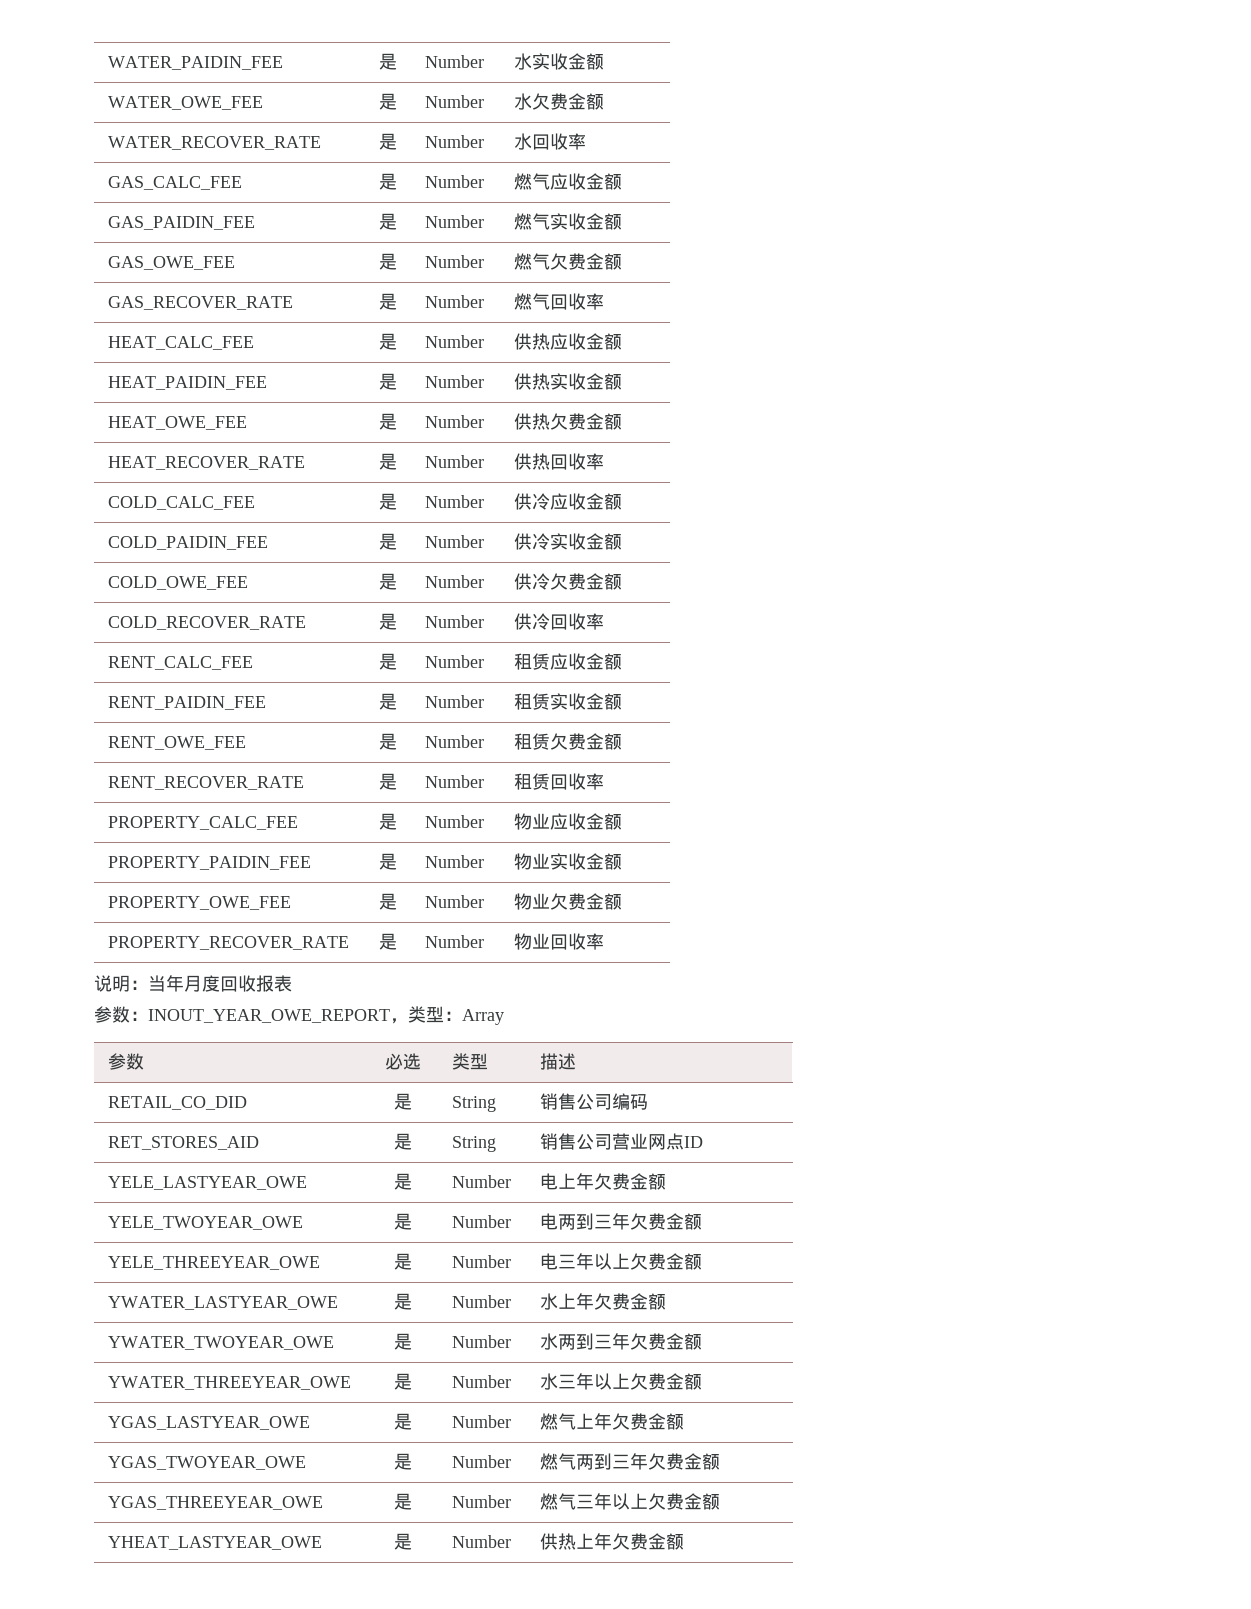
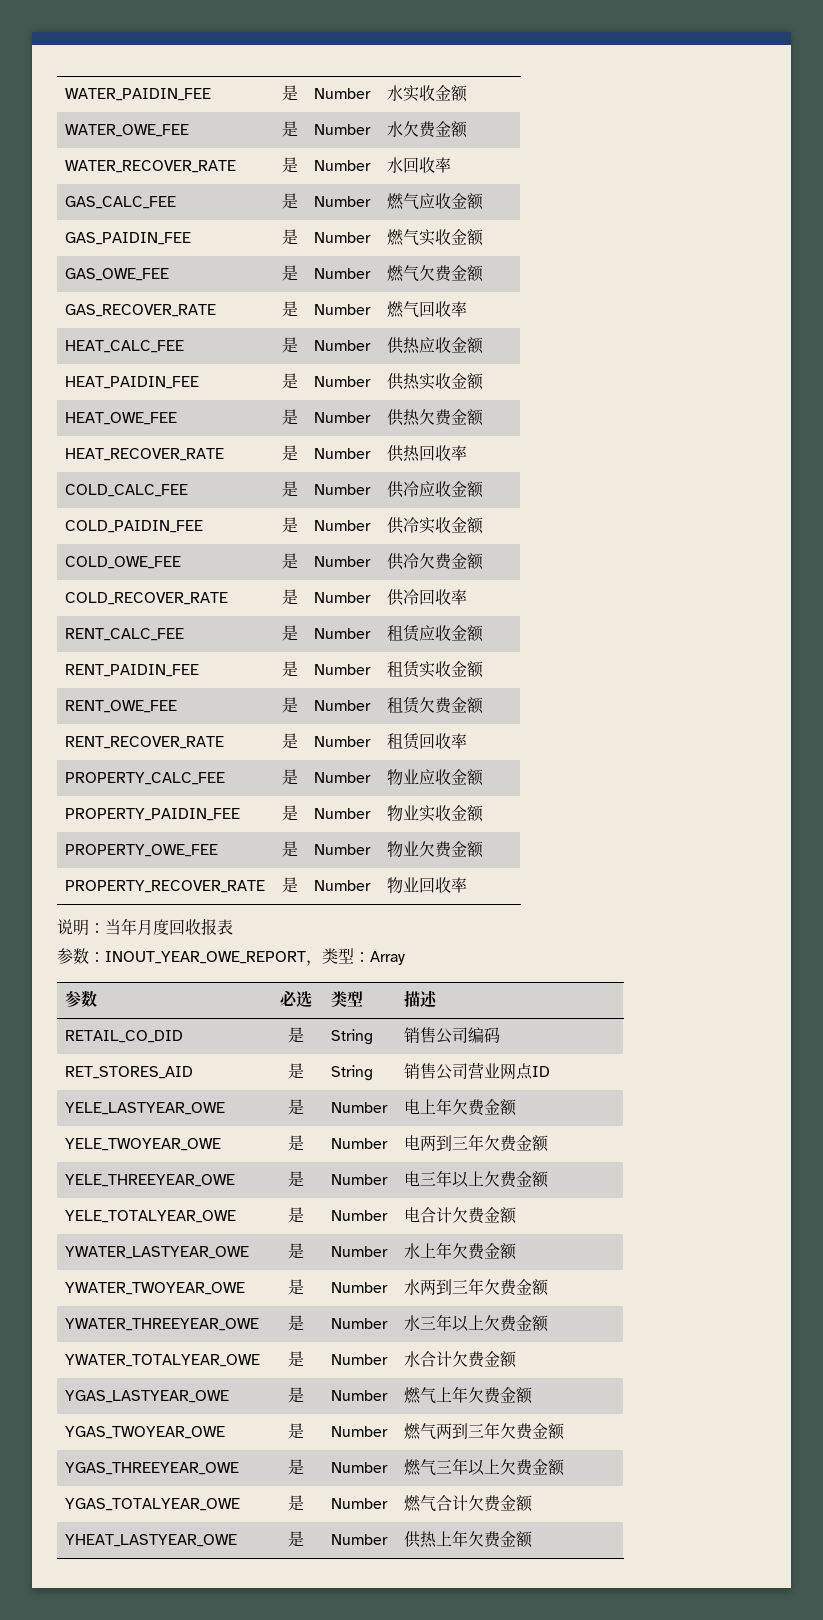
(703, 1261) none -> [64,1210,236,1223] [288,1207,304,1223] [330,1210,388,1221] [403,1207,517,1224] // YELE_TOTALYEAR_OWE | 是 | Number | 电合计欠费金额
(703, 1381) none -> [64,1354,260,1367] [288,1351,304,1367] [330,1354,388,1365] [403,1351,517,1368] // YWATER_TOTALYEAR_OWE | 是 | Number | 水合计欠费金额
(721, 1501) none -> [64,1498,240,1511] [288,1495,304,1511] [330,1498,388,1509] [403,1495,533,1512] // YGAS_TOTALYEAR_OWE | 是 | Number | 燃气合计欠费金额

